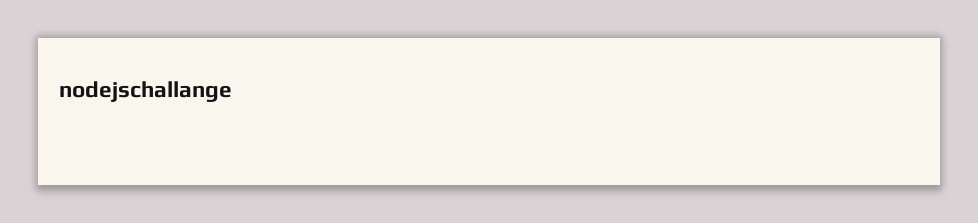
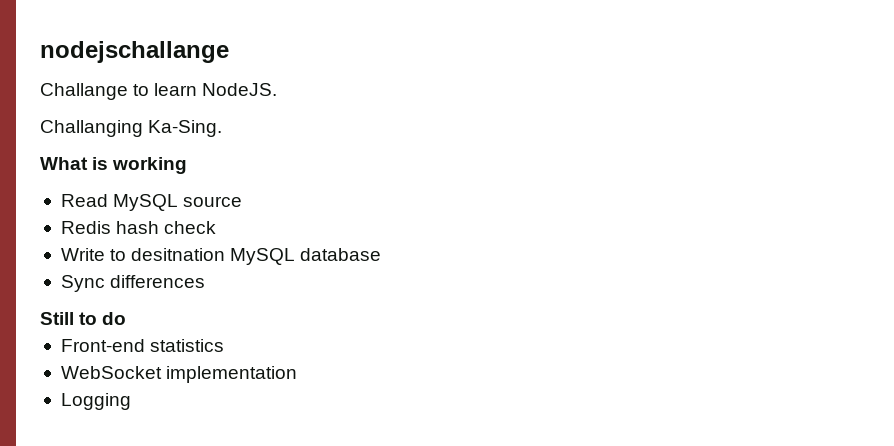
(232, 91) none -> [40,83,278,100] [40,120,223,137] [40,157,188,174] [60,194,243,211] [60,221,217,234] [60,248,382,265] [60,275,206,292] [40,312,127,325] [60,339,225,352] [60,366,298,383] [60,393,131,410] // Challange to learn NodeJS. // Challanging Ka-Sing. // What is working // Read MySQL source // Redis hash check // Write to desitnation MySQL database // Sync differences // Still to do // Front-end statistics // WebSocket implementation // Logging

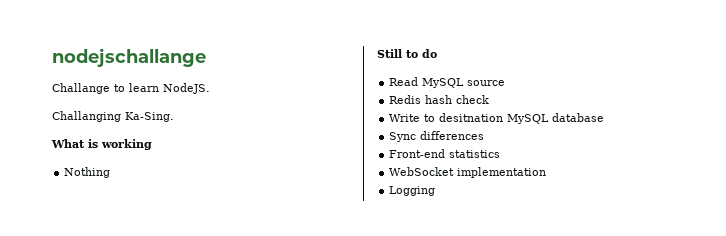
(188, 165) none -> [64,167,111,178] [377,49,437,58] // Nothing // Still to do
[40,312,127,325] // Still to do -> (485, 135) none

